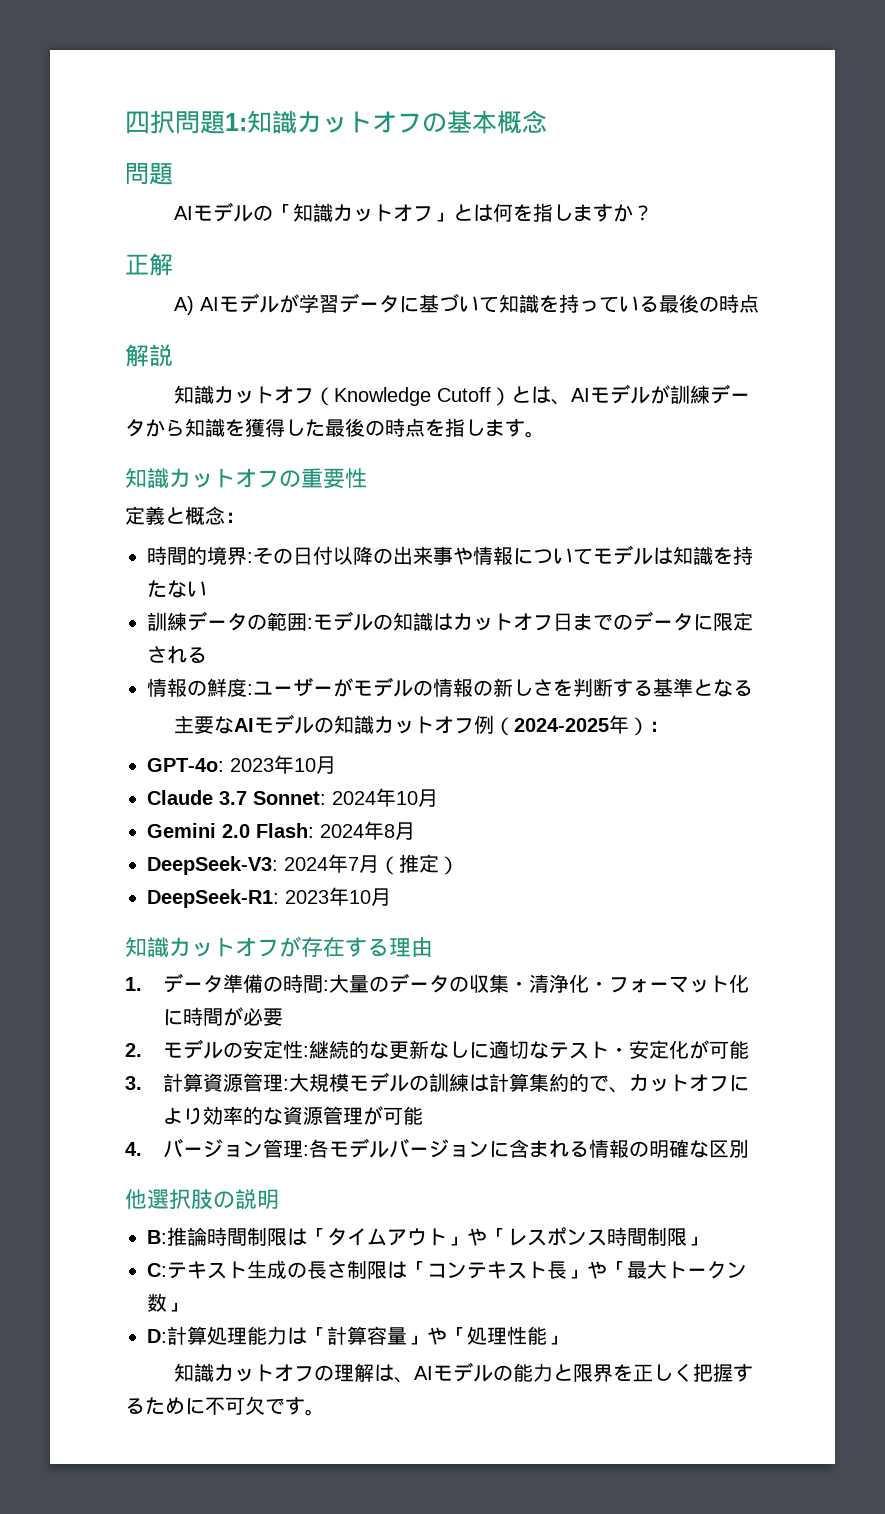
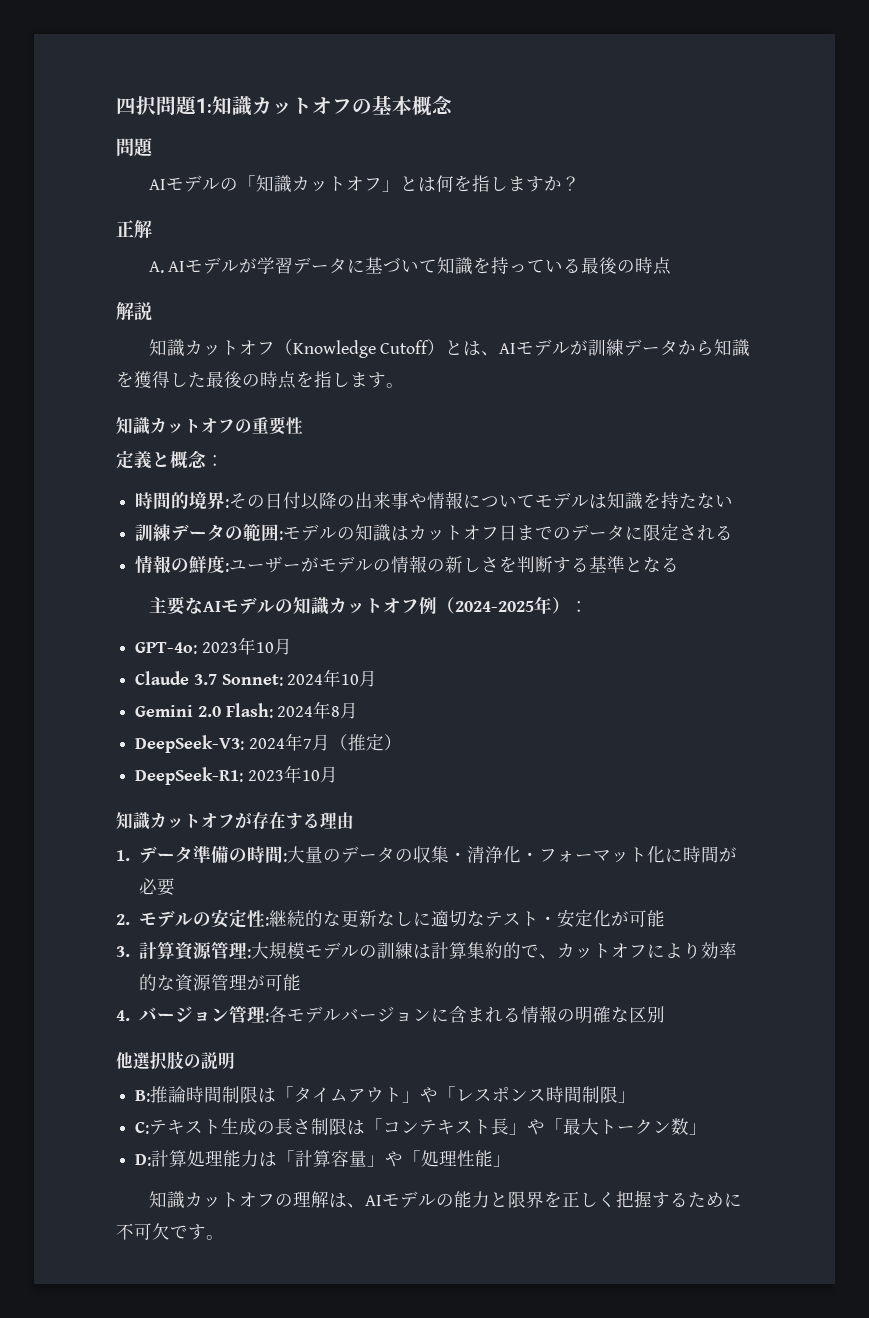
[173,296,194,315] A) -> [148,261,164,273] A.

